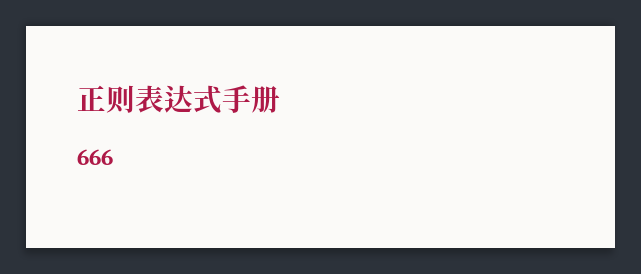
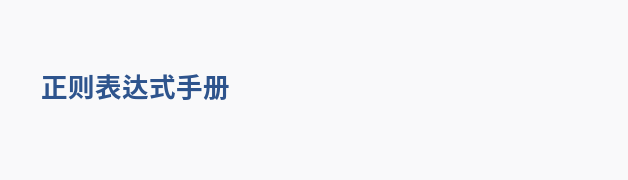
[77,149,113,165] // 666 -> (230, 88) none

